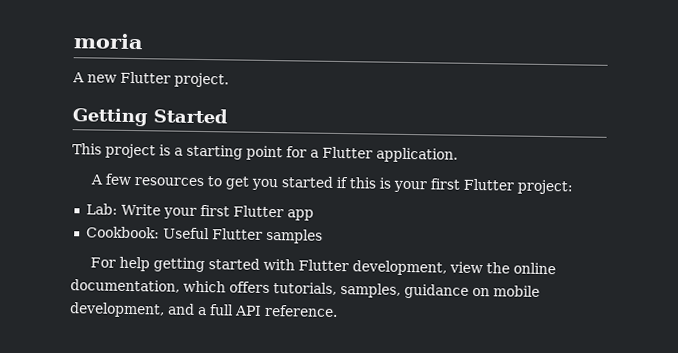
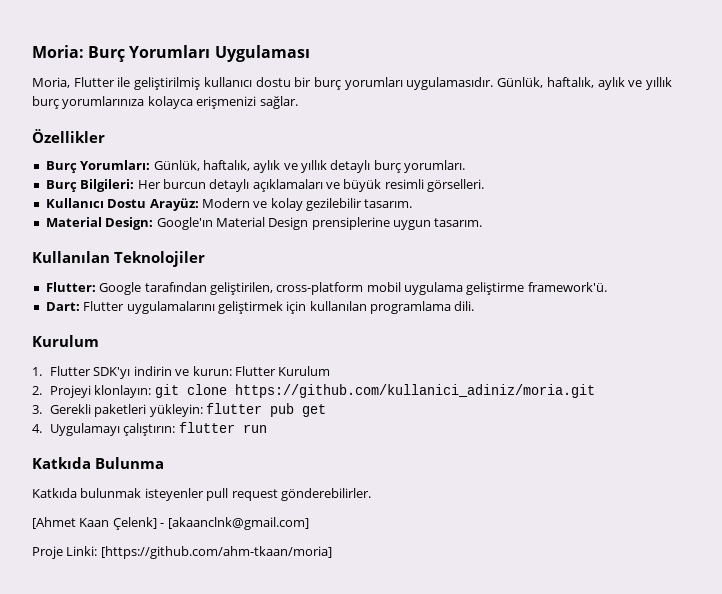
[73,33,144,50] [72,71,229,88] [72,108,228,127] [72,143,458,163] [90,173,574,195] [85,203,314,221] [85,226,323,244] [90,256,557,276] [70,279,540,299] [69,302,338,318] moria // A new Flutter project. // Getting Started // This project is a starting point for a Flutter application. // A few resources to get you started if this is your first Flutter project: // Lab: Write your first Flutter app // Cookbook: Useful Flutter samples // For help getting started with Flutter development, view the online documentation, which offers tutorials, samples, guidance on mobile development, and a full API reference. -> [32,45,310,62] [32,77,672,90] [32,96,298,109] [32,129,105,143] [45,160,466,173] [45,179,485,192] [45,198,413,211] [45,217,483,230] [32,251,205,267] [45,282,607,295] [45,301,475,314] [32,335,99,347] [32,366,331,379] [32,384,595,398] [32,403,327,417] [32,422,267,436] [32,457,164,469] [32,488,371,501] [32,517,309,530] [32,546,332,559] Moria: Burç Yorumları Uygulaması // Moria, Flutter ile geliştirilmiş kullanıcı dostu bir burç yorumları uygulamasıdır. Günlük, haftalık, aylık ve yıllık burç yorumlarınıza kolayca erişmenizi sağlar. // Özellikler // Burç Yorumları: Günlük, haftalık, aylık ve yıllık detaylı burç yorumları. // Burç Bilgileri: Her burcun detaylı açıklamaları ve büyük resimli görselleri. // Kullanıcı Dostu Arayüz: Modern ve kolay gezilebilir tasarım. // Material Design: Google'ın Material Design prensiplerine uygun tasarım. // Kullanılan Teknolojiler // Flutter: Google tarafından geliştirilen, cross-platform mobil uygulama geliştirme framework'ü. // Dart: Flutter uygulamalarını geliştirmek için kullanılan programlama dili. // Kurulum // 1. Flutter SDK'yı indirin ve kurun: Flutter Kurulum // 2. Projeyi klonlayın: git clone https://github.com/kullanici_adiniz/moria.git // 3. Gerekli paketleri yükleyin: flutter pub get // 4. Uygulamayı çalıştırın: flutter run // Katkıda Bulunma // Katkıda bulunmak isteyenler pull request gönderebilirler. // [Ahmet Kaan Çelenk] - [akaanclnk@gmail.com] // Proje Linki: [https://github.com/ahm-tkaan/moria]

